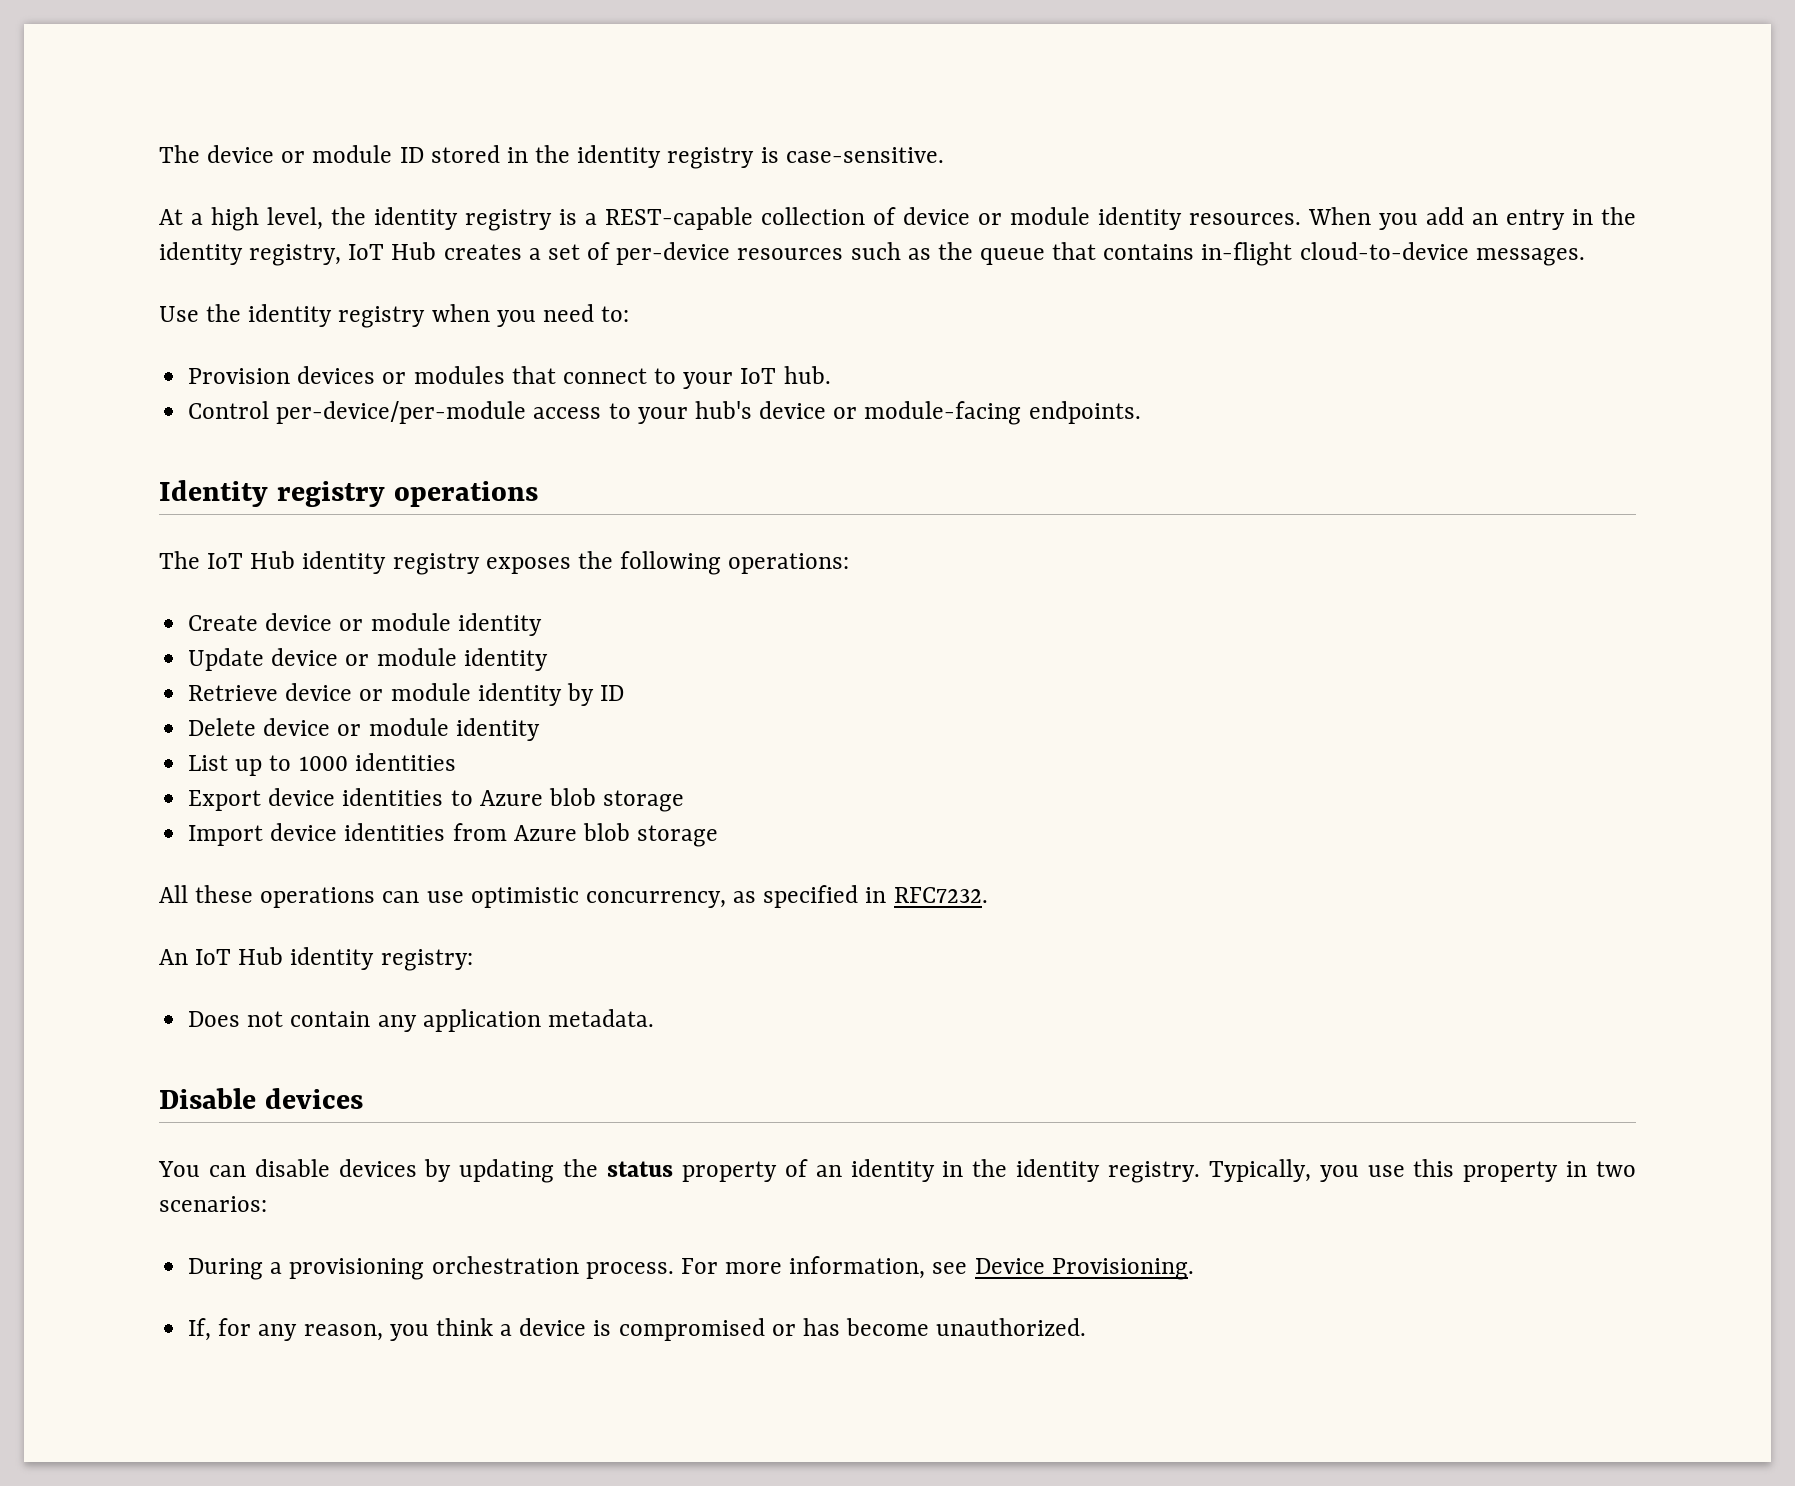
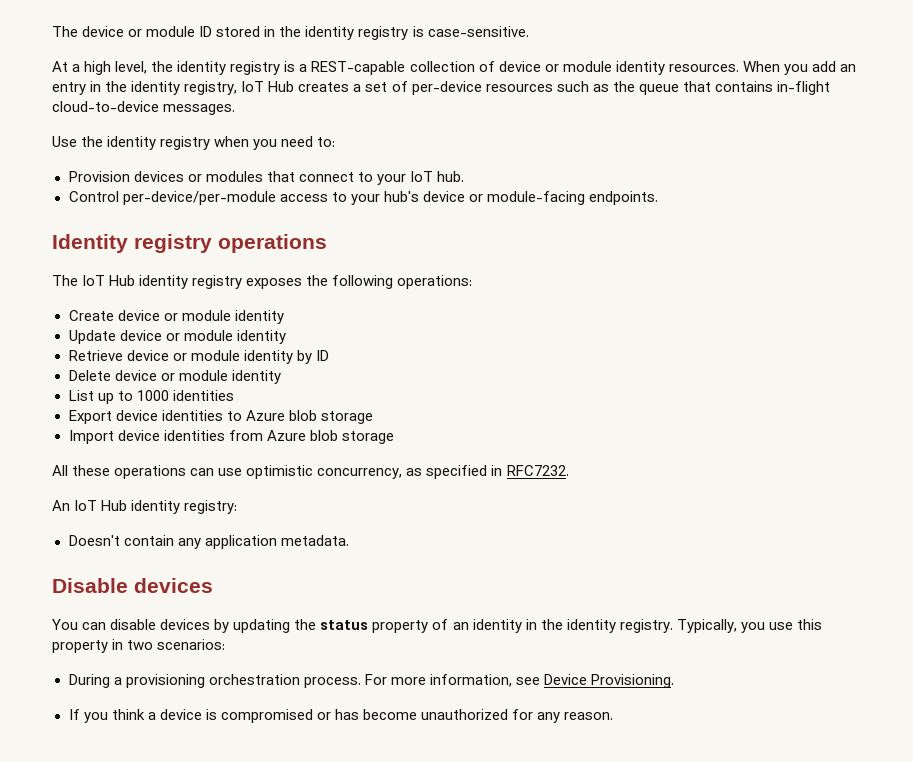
[188,1011,284,1027] Does not -> [68,535,120,546] Doesn't
[188,1318,383,1341] If, for any reason, -> [68,709,80,720] If
[936,1318,1087,1336] unauthorized. -> [421,709,614,723] unauthorized for any reason.

